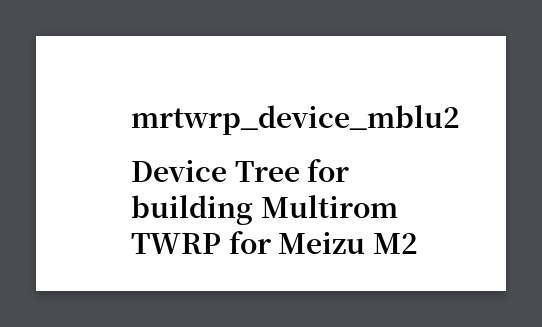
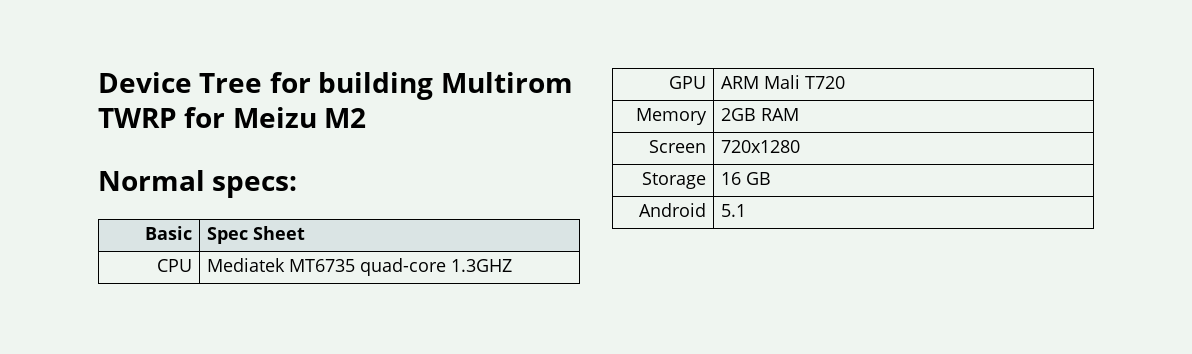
[131,105,460,135] mrtwrp_device_mblu2 // -> (98, 82) none
(418, 243) none -> [98,170,298,198] [144,226,192,240] [207,226,306,244] [156,259,192,272] [207,258,513,276] [668,76,706,89] [721,75,846,89] [635,108,707,125] [721,108,800,121] [648,140,706,153] [721,140,801,153] [641,172,706,189] [721,172,772,185] [638,203,706,217] [721,204,747,217] // Normal specs: // Basic | Spec Sheet // CPU | Mediatek MT6735 quad-core 1.3GHZ // GPU | ARM Mali T720 // Memory | 2GB RAM // Screen | 720x1280 // Storage | 16 GB // Android | 5.1

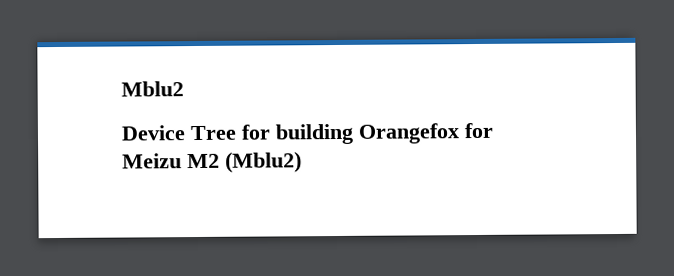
(98, 82) none -> [121,81,184,97] Mblu2 //
[440,72,573,93] [98,108,177,128] Multirom TWRP -> [358,123,460,144] Orangefox
[98,170,298,198] [144,226,192,240] [207,226,306,244] [156,259,192,272] [207,258,513,276] [668,76,706,89] [721,75,846,89] [635,108,707,125] [721,108,800,121] [648,140,706,153] [721,140,801,153] [641,172,706,189] [721,172,772,185] [638,203,706,217] [721,204,747,217] // Normal specs: // Basic | Spec Sheet // CPU | Mediatek MT6735 quad-core 1.3GHZ // GPU | ARM Mali T720 // Memory | 2GB RAM // Screen | 720x1280 // Storage | 16 GB // Android | 5.1 -> [225,151,302,173] (Mblu2)

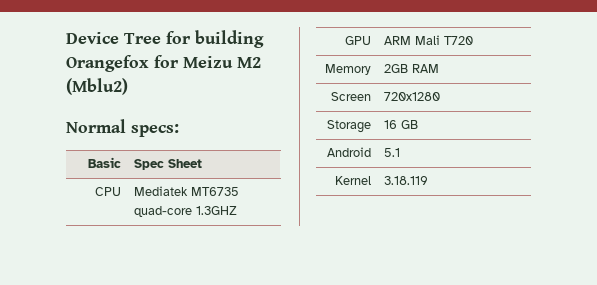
[121,81,184,97] Mblu2 // -> (66, 38) none
(302, 162) none -> [66,119,179,137] [87,157,121,168] [134,159,203,170] [94,187,121,196] [134,186,240,196] [134,206,238,217] [344,36,371,45] [384,35,474,45] [324,64,371,75] [384,64,440,73] [330,92,371,101] [384,92,441,101] [326,120,371,133] [384,120,419,129] [326,147,371,157] [384,148,401,157] [334,176,371,185] [384,176,429,185] // Normal specs: // Basic | Spec Sheet // CPU | Mediatek MT6735 quad-core 1.3GHZ // GPU | ARM Mali T720 // Memory | 2GB RAM // Screen | 720x1280 // Storage | 16 GB // Android | 5.1 // Kernel | 3.18.119

